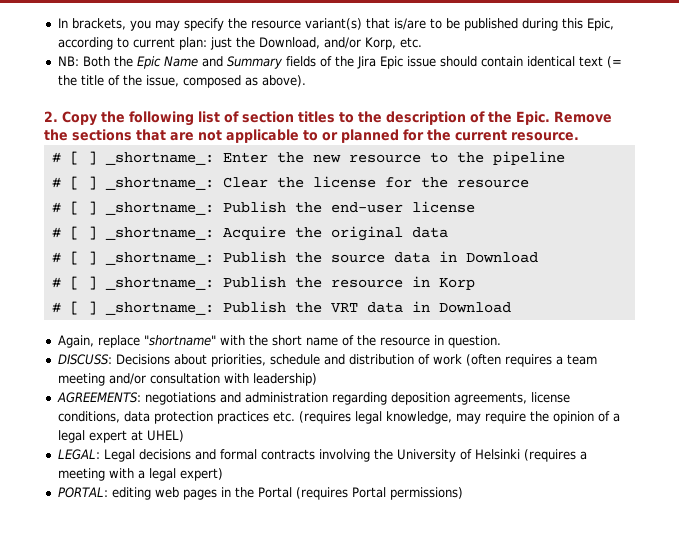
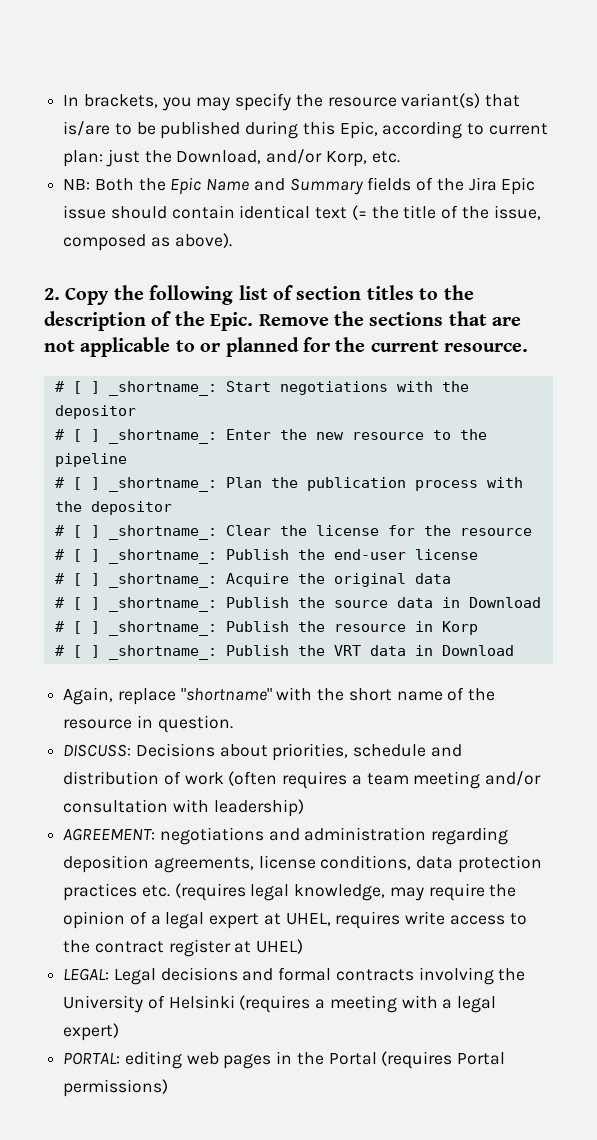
(579, 136) none -> [54,381,469,396] [54,405,136,419] // # [ ] _shortname_: Start negotiations with the depositor
(565, 158) none -> [54,477,523,492] [54,501,172,515] // # [ ] _shortname_: Plan the publication process with the depositor
[56,392,141,403] AGREEMENTS: -> [63,828,156,841] AGREEMENT:
(143, 435) none -> [285,911,527,929] [63,939,252,957] UHEL, requires write access to the contract register at

